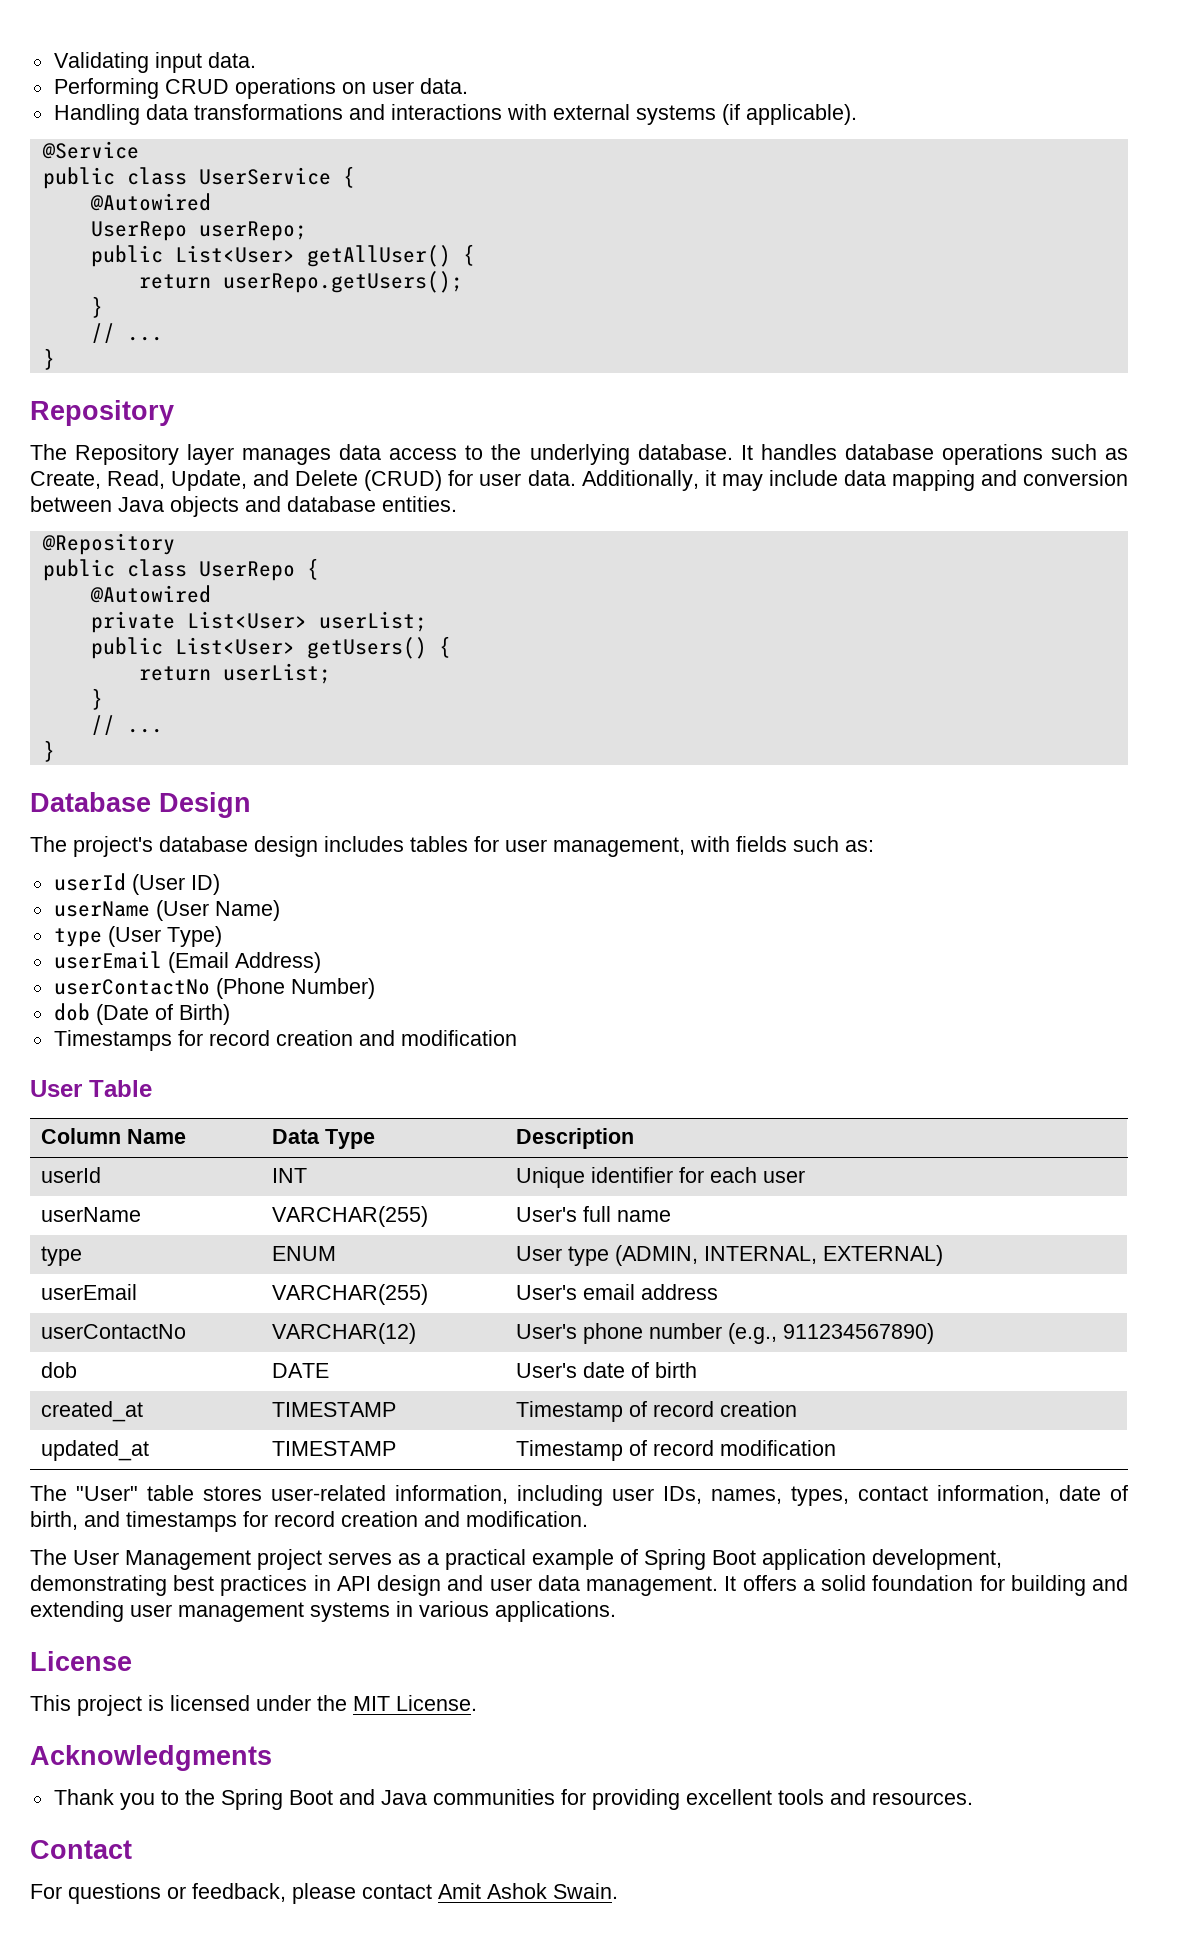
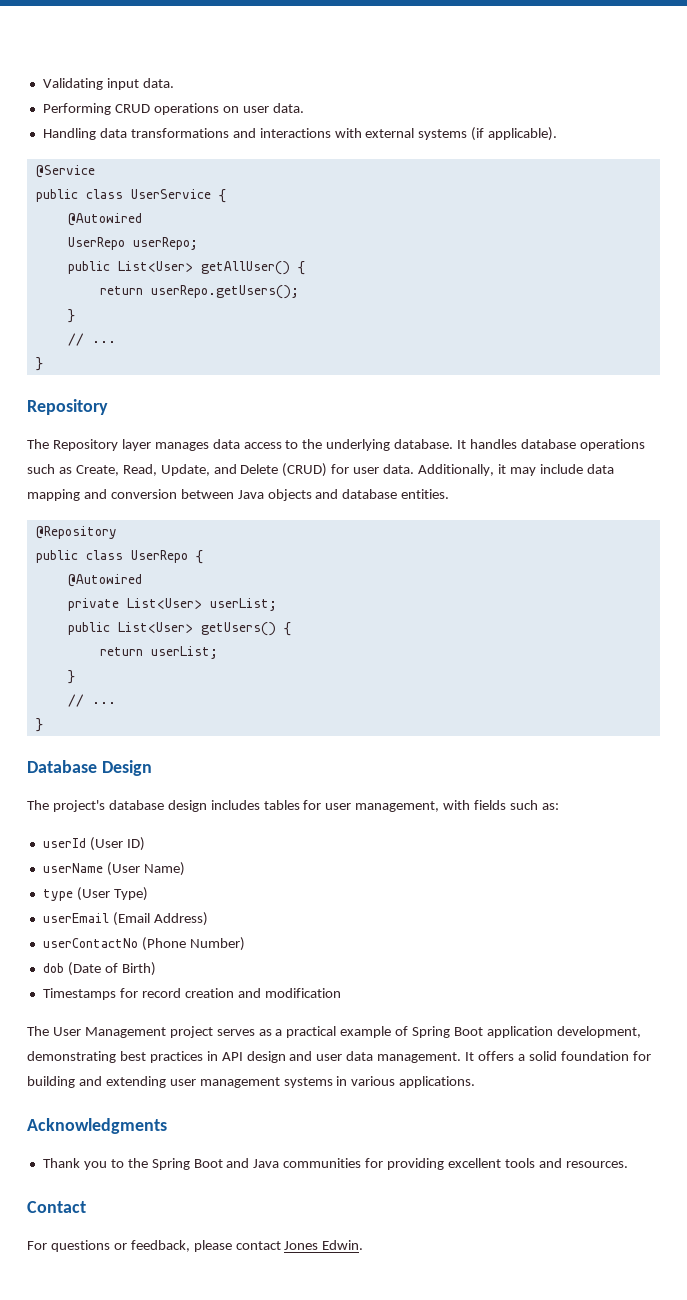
[30,1080,152,1097] [40,1128,186,1144] [271,1129,375,1149] [515,1128,634,1149] [40,1167,101,1183] [271,1168,307,1183] [515,1167,805,1188] [40,1207,141,1222] [271,1206,428,1227] [515,1206,671,1222] [40,1246,82,1266] [271,1246,336,1261] [515,1245,943,1266] [40,1284,137,1300] [271,1284,428,1305] [515,1284,718,1300] [40,1324,186,1339] [271,1323,416,1344] [515,1323,934,1344] [40,1362,77,1378] [271,1363,329,1378] [515,1362,697,1378] [40,1401,143,1422] [271,1402,396,1417] [515,1401,797,1422] [40,1440,149,1461] [271,1441,396,1456] [515,1440,836,1461] [30,1485,1128,1506] [30,1511,588,1532] // User Table // Column Name | Data Type | Description // userId | INT | Unique identifier for each user // userName | VARCHAR(255) | User's full name // type | ENUM | User type (ADMIN, INTERNAL, EXTERNAL) // userEmail | VARCHAR(255) | User's email address // userContactNo | VARCHAR(12) | User's phone number (e.g., 911234567890) // dob | DATE | User's date of birth // created_at | TIMESTAMP | Timestamp of record creation // updated_at | TIMESTAMP | Timestamp of record modification // The "User" table stores user-related information, including user IDs, names, types, contact information, date of birth, and timestamps for record creation and modification. -> (341, 993) none
[30,1651,132,1671] [30,1695,477,1716] // License // This project is licensed under the MIT License. -> (476, 1082) none
[438,1883,618,1899] Amit Ashok Swain. -> [284,1240,364,1250] Jones Edwin.

